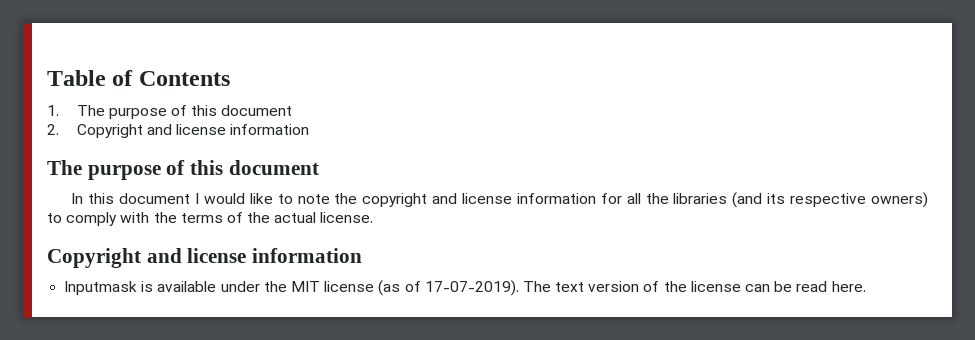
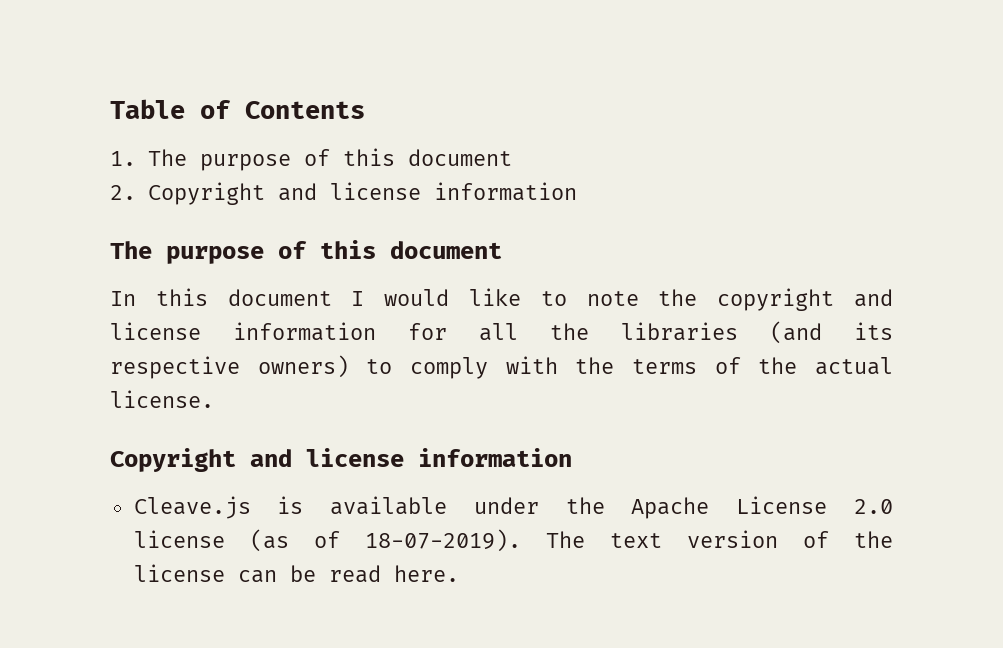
[64,281,138,295] Inputmask -> [133,496,251,519] Cleave.js
[290,281,320,292] MIT -> [631,496,894,519] Apache License 2.0
[424,280,519,296] 17-07-2019). -> [364,529,521,552] 18-07-2019).

